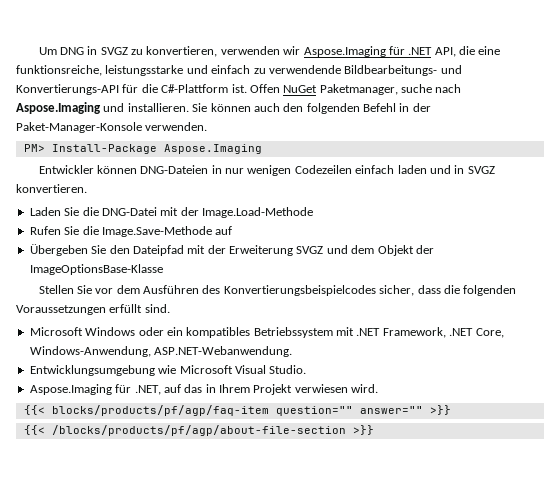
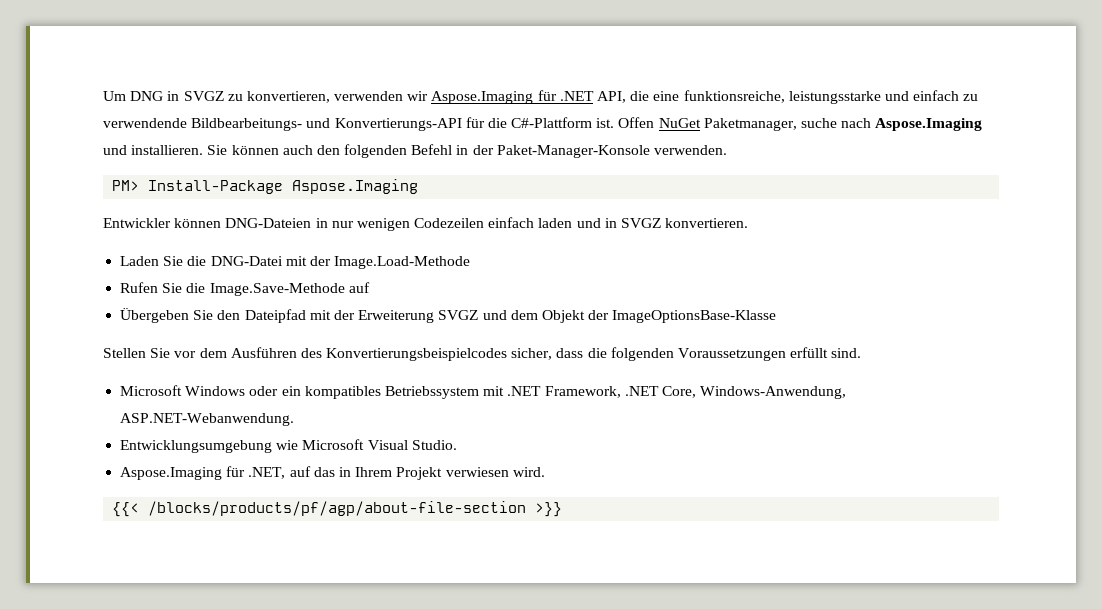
[23,405,451,416] // {{< blocks/products/pf/agp/faq-item question="" answer="" >}} -> (545, 472) none

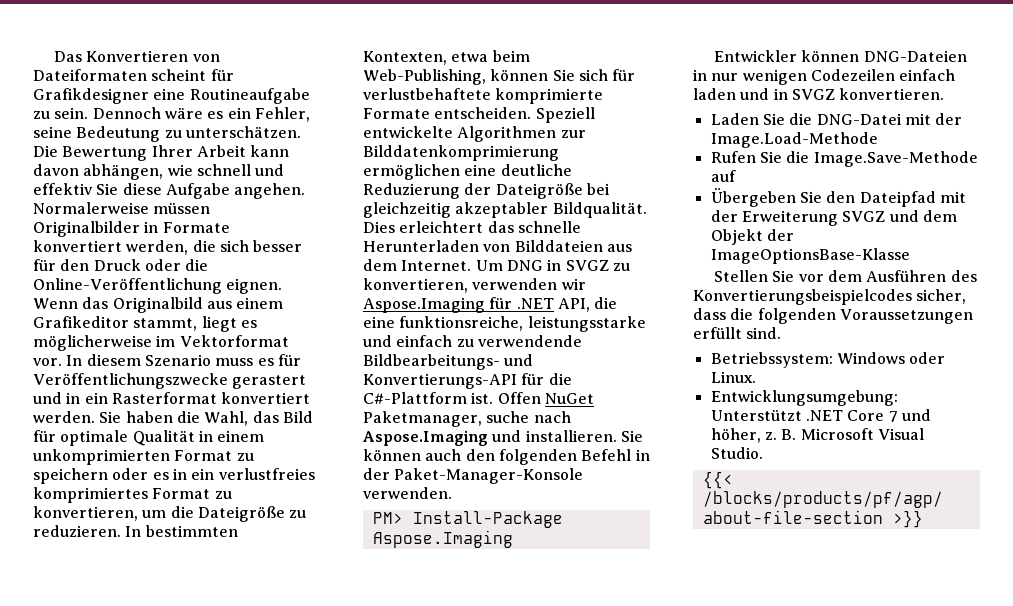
(103, 96) none -> [53,50,220,62] [33,69,234,81] [33,88,310,104] [33,107,310,122] [33,126,301,142] [33,145,290,161] [33,164,285,180] [33,183,306,199] [33,202,211,214] [33,221,230,237] [33,240,303,255] [33,259,209,271] [33,278,283,294] [33,297,284,313] [33,316,257,332] [33,335,289,351] [33,354,301,366] [33,373,307,389] [33,392,311,404] [33,411,313,426] [33,430,265,446] [33,449,254,465] [33,468,315,484] [33,487,232,503] [33,506,307,522] [33,525,238,537] [363,50,530,65] [363,69,636,85] [363,88,604,104] [363,107,595,123] [363,126,586,142] [363,145,559,161] [363,164,572,180] [363,183,610,199] [363,202,647,218] [363,221,581,233] [363,240,632,252] [363,259,472,271] Das Konvertieren von Dateiformaten scheint für Grafikdesigner eine Routineaufgabe zu sein. Dennoch wäre es ein Fehler, seine Bedeutung zu unterschätzen. Die Bewertung Ihrer Arbeit kann davon abhängen, wie schnell und effektiv Sie diese Aufgabe angehen. Normalerweise müssen Originalbilder in Formate konvertiert werden, die sich besser für den Druck oder die Online-Veröffentlichung eignen. Wenn das Originalbild aus einem Grafikeditor stammt, liegt es möglicherweise im Vektorformat vor. In diesem Szenario muss es für Veröffentlichungszwecke gerastert und in ein Rasterformat konvertiert werden. Sie haben die Wahl, das Bild für optimale Qualität in einem unkomprimierten Format zu speichern oder es in ein verlustfreies komprimiertes Format zu konvertieren, um die Dateigröße zu reduzieren. In bestimmten Kontexten, etwa beim Web-Publishing, können Sie sich für verlustbehaftete komprimierte Formate entscheiden. Speziell entwickelte Algorithmen zur Bilddatenkomprimierung ermöglichen eine deutliche Reduzierung der Dateigröße bei gleichzeitig akzeptabler Bildqualität. Dies erleichtert das schnelle Herunterladen von Bilddateien aus dem Internet.
[120,385,183,396] Microsoft -> [710,352,833,368] Betriebssystem:
[281,386,847,399] [120,413,295,426] [120,439,457,453] [120,466,545,480] ein kompatibles Betriebssystem mit .NET Framework, .NET Core, Windows-Anwendung, ASP.NET-Webanwendung. // Entwicklungsumgebung wie Microsoft Visual Studio. // Aspose.Imaging für .NET, auf das in Ihrem Projekt verwiesen wird. -> [710,371,756,383] [710,390,898,406] [710,409,931,422] [710,428,924,443] [710,447,763,459] Linux. // Entwicklungsumgebung: Unterstützt .NET Core 7 und höher, z. B. Microsoft Visual Studio.

